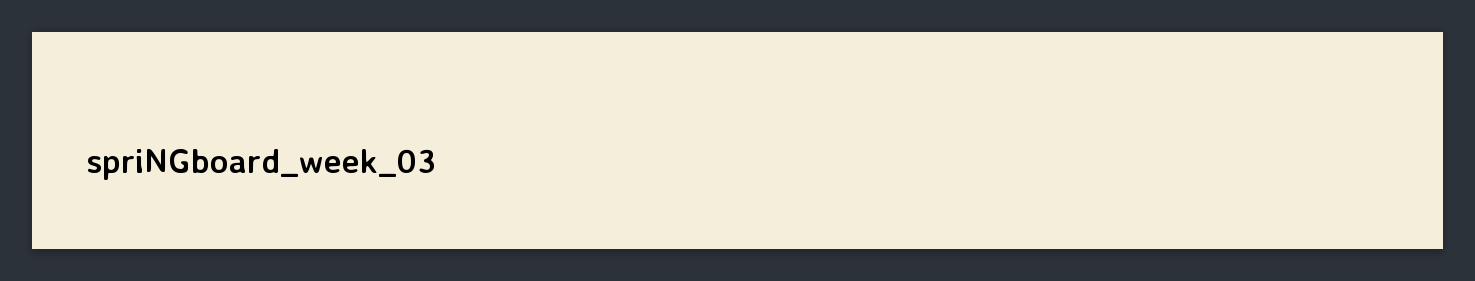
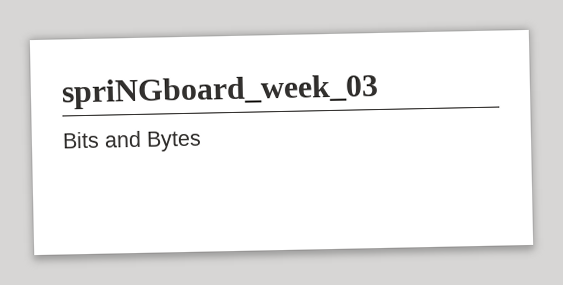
(436, 164) none -> [62,130,202,152] // Bits and Bytes

